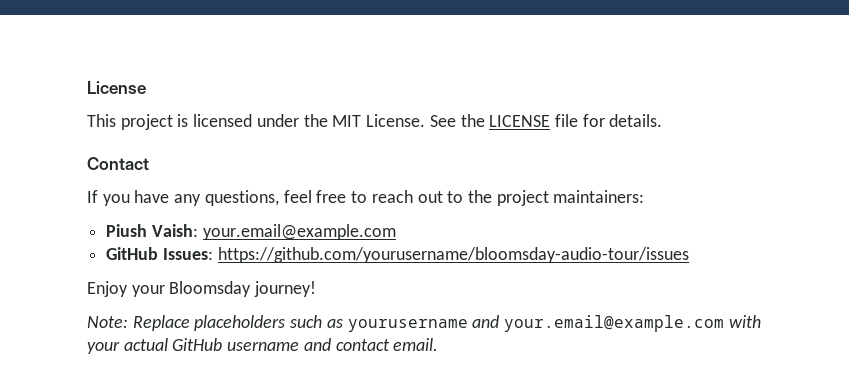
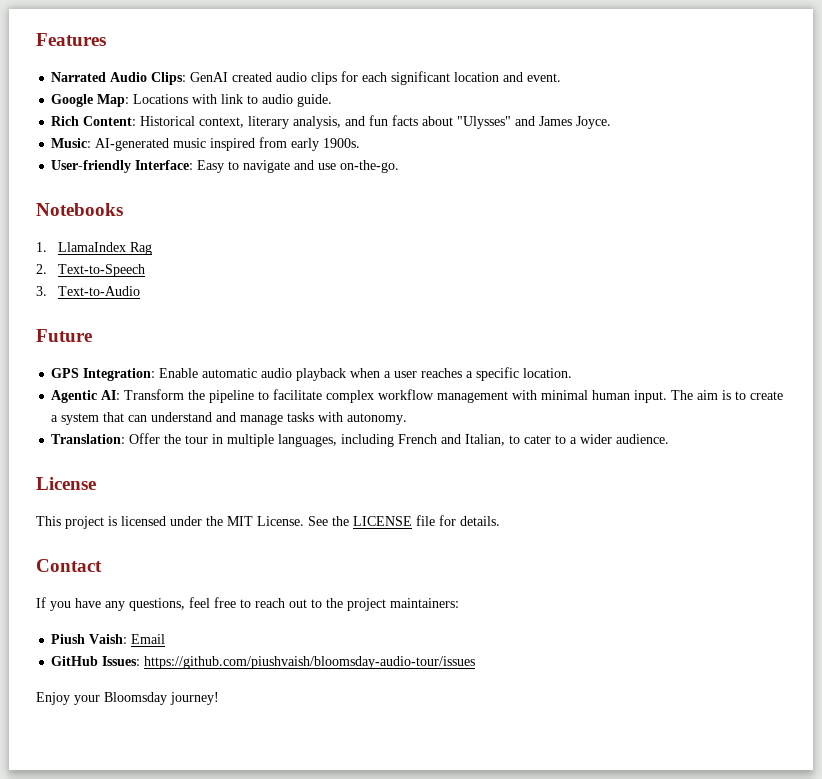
(87, 87) none -> [36,33,106,46] [51,71,562,85] [51,94,333,107] [51,115,612,129] [51,137,361,151] [51,160,400,173] [36,203,123,216] [36,242,152,255] [36,264,145,277] [36,286,140,296] [36,329,92,342] [51,367,573,381] [51,389,784,403] [51,412,408,425] [51,433,670,447] Features // Narrated Audio Clips: GenAI created audio clips for each significant location and event. // Google Map: Locations with link to audio guide. // Rich Content: Historical context, literary analysis, and fun facts about "Ulysses" and James Joyce. // Music: AI-generated music inspired from early 1900s. // User-friendly Interface: Easy to navigate and use on-the-go. // Notebooks // 1. LlamaIndex Rag // 2. Text-to-Speech // 3. Text-to-Audio // Future // GPS Integration: Enable automatic audio playback when a user reaches a specific location. // Agentic AI: Transform the pipeline to facilitate complex workflow management with minimal human input. The aim is to create a system that can understand and manage tasks with autonomy. // Translation: Offer the tour in multiple languages, including French and Italian, to cater to a wider audience. //
[202,224,396,240] your.email@example.com -> [131,634,166,644] Email
[217,247,689,263] https://github.com/yourusername/bloomsday-audio-tour/issues -> [144,656,476,669] https://github.com/piushvaish/bloomsday-audio-tour/issues
[87,315,761,332] [87,338,439,354] // Note: Replace placeholders such as yourusername and your.email@example.com with your actual GitHub username and contact email. -> (219, 698) none

